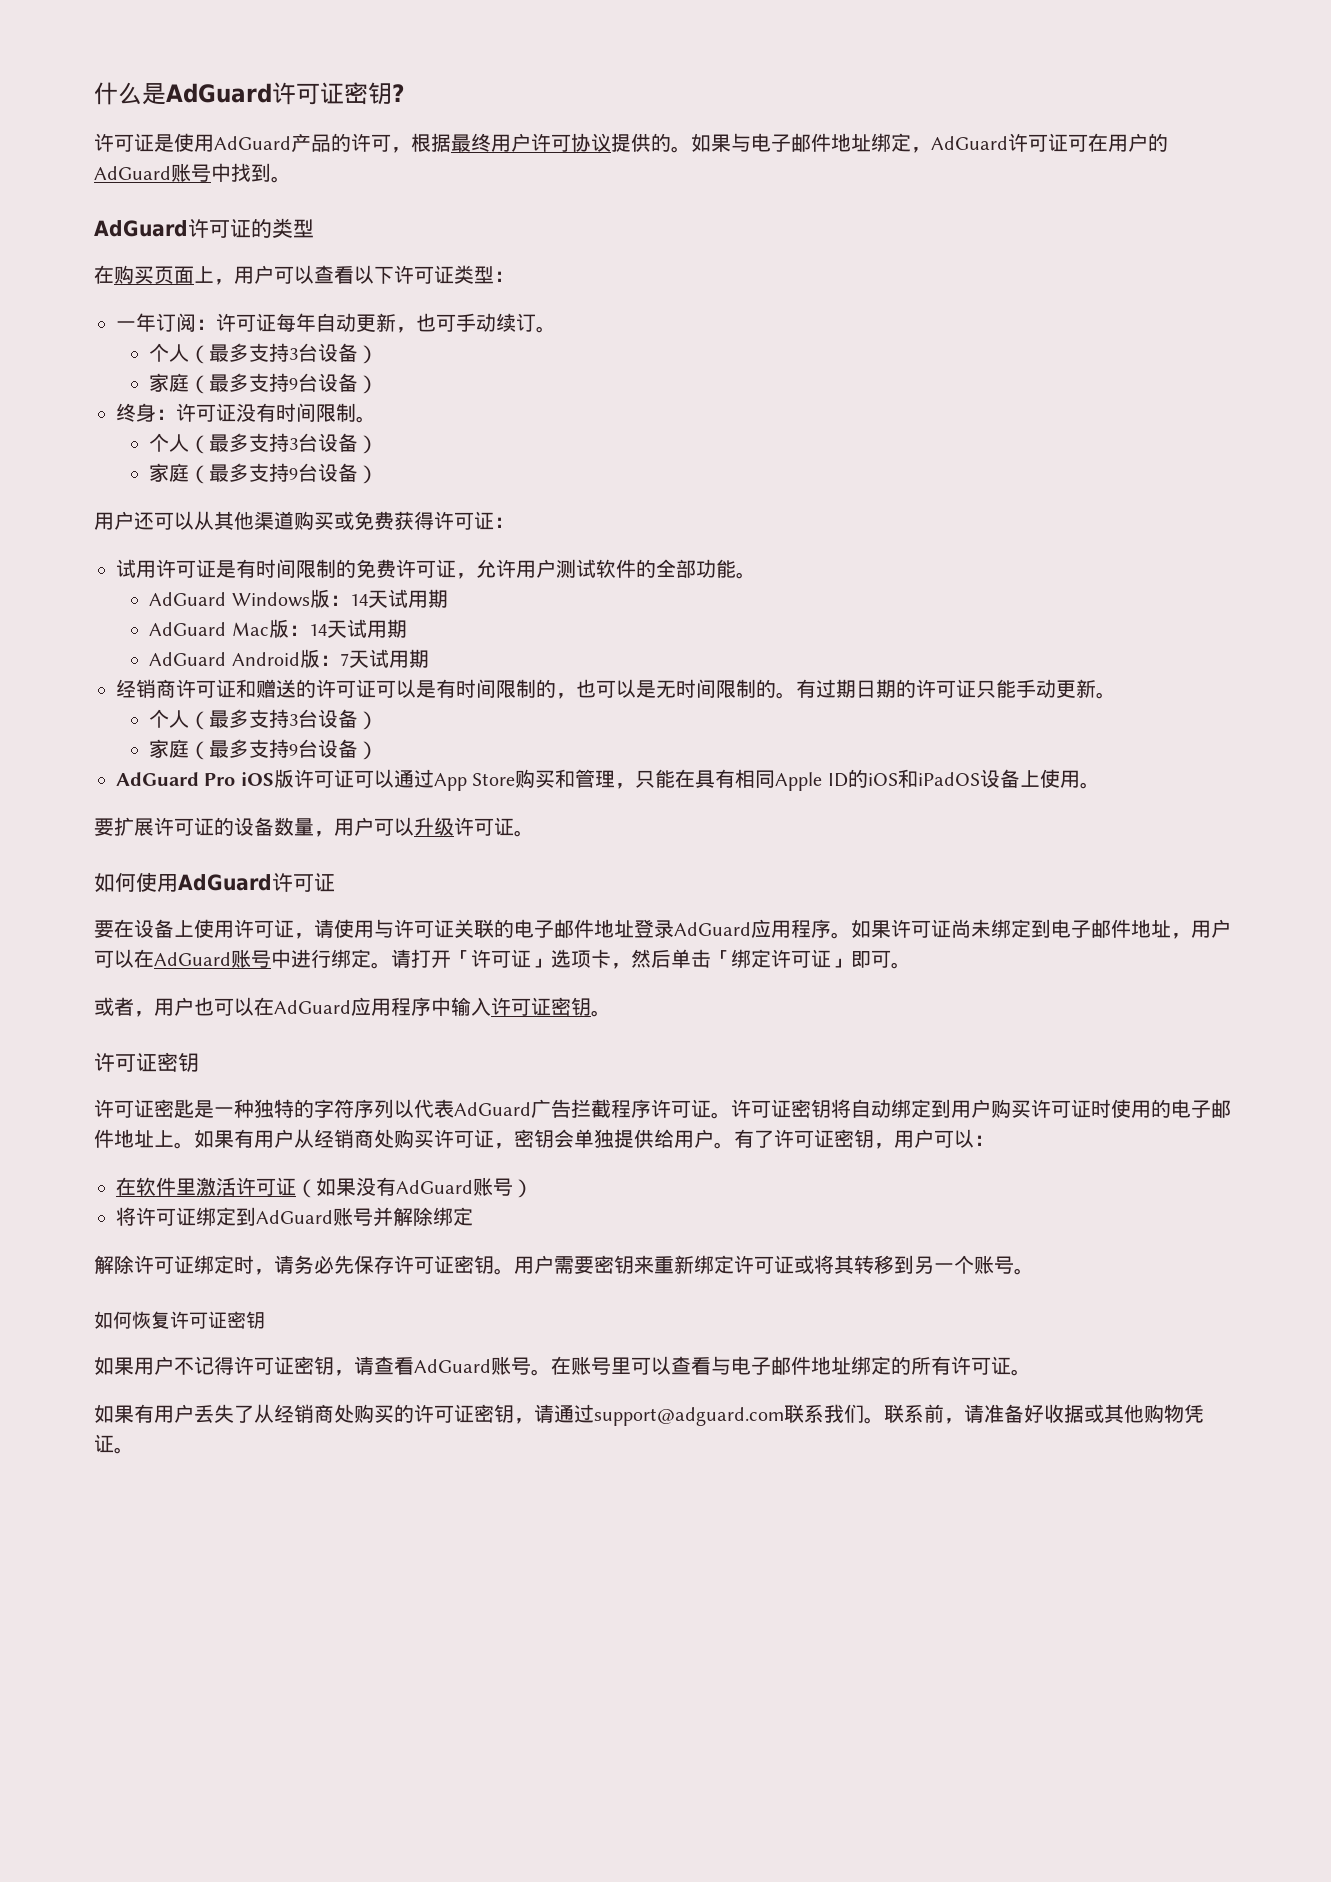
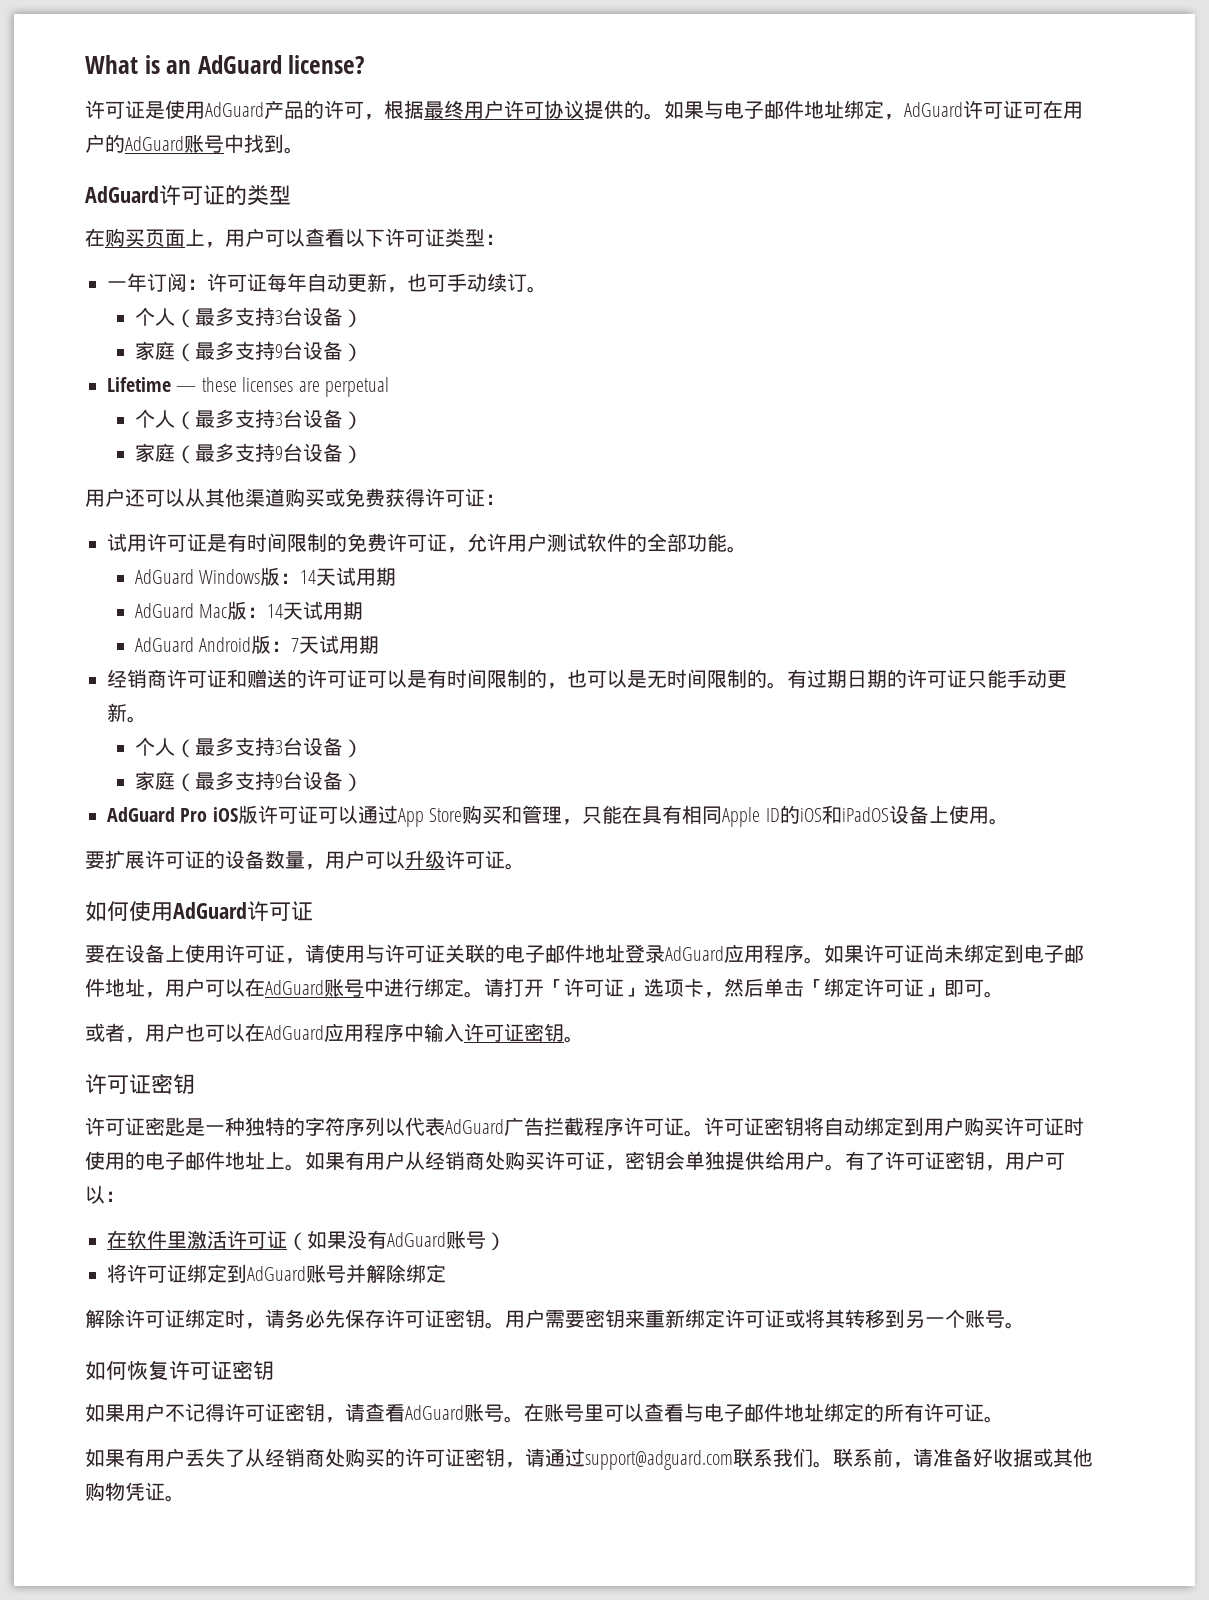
[94,82,405,105] 什么是AdGuard许可证密钥? -> [85,55,366,74] What is an AdGuard license?
[116,403,376,423] 终身：许可证没有时间限制。 -> [107,377,389,397] Lifetime — these licenses are perpetual

